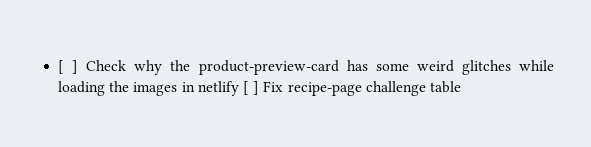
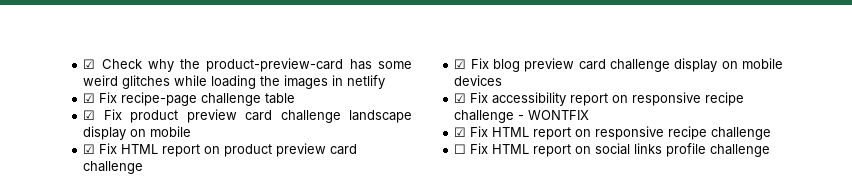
[58,60,79,74] [ ] -> [83,59,96,69] ☑
[242,81,260,95] [ ] -> [83,93,96,103] // ☑
(461, 87) none -> [83,109,412,123] [83,126,192,140] [83,143,358,157] [83,161,144,174] [454,58,783,72] [454,75,503,86] [454,92,745,106] [454,110,590,123] [454,126,772,140] [454,143,771,157] // ☑ Fix product preview card challenge landscape display on mobile // ☑ Fix HTML report on product preview card challenge // ☑ Fix blog preview card challenge display on mobile devices // ☑ Fix accessibility report on responsive recipe challenge - WONTFIX // ☑ Fix HTML report on responsive recipe challenge // ☐ Fix HTML report on social links profile challenge

